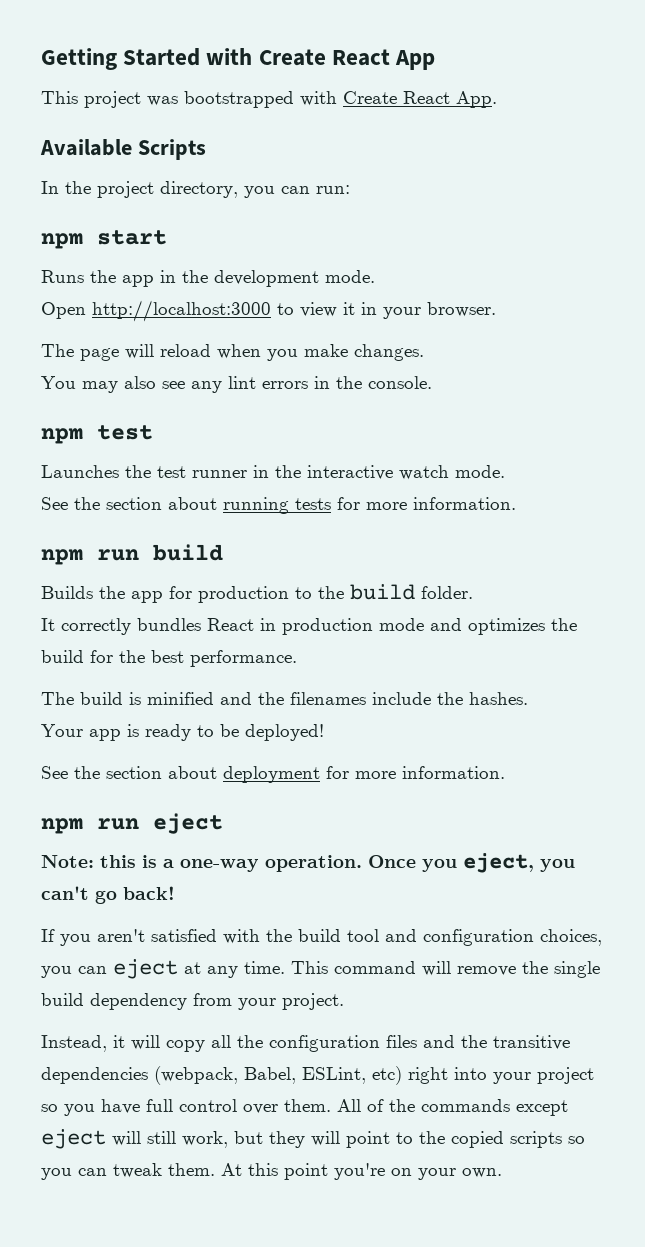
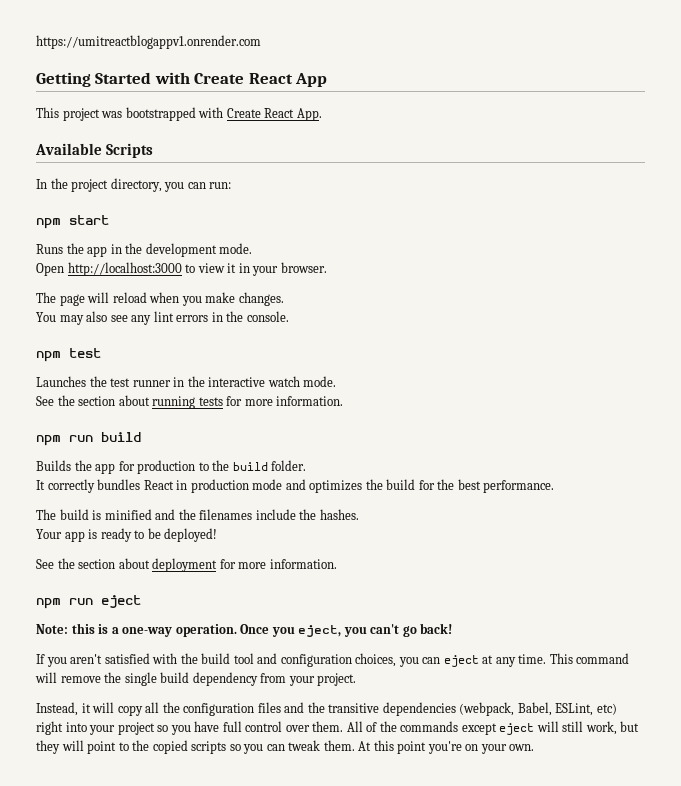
(41, 59) none -> [36,35,261,49] https://umitreactblogappv1.onrender.com //

